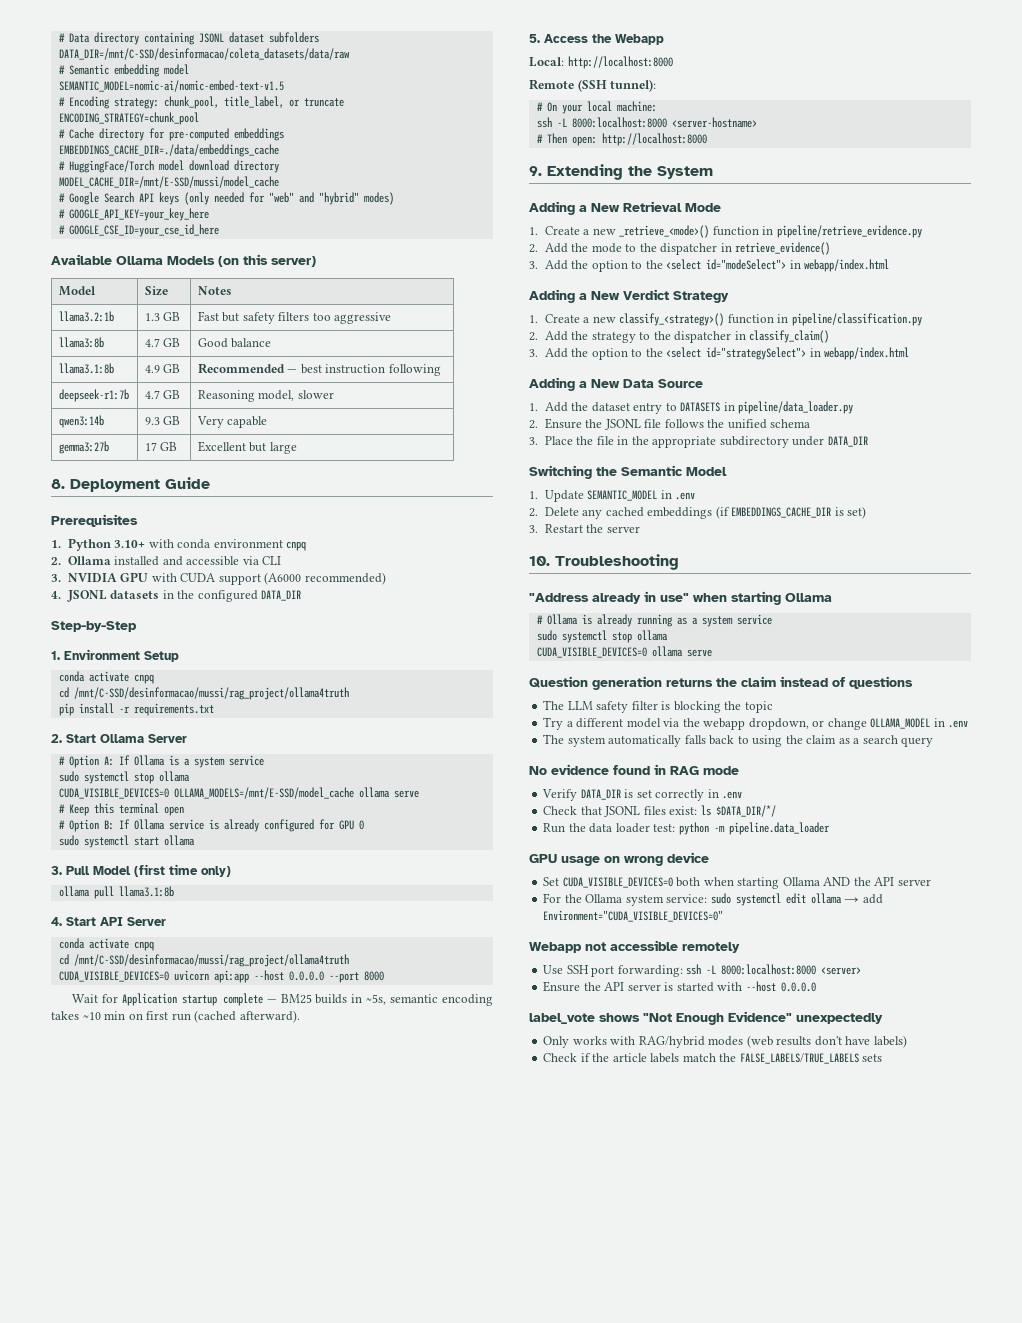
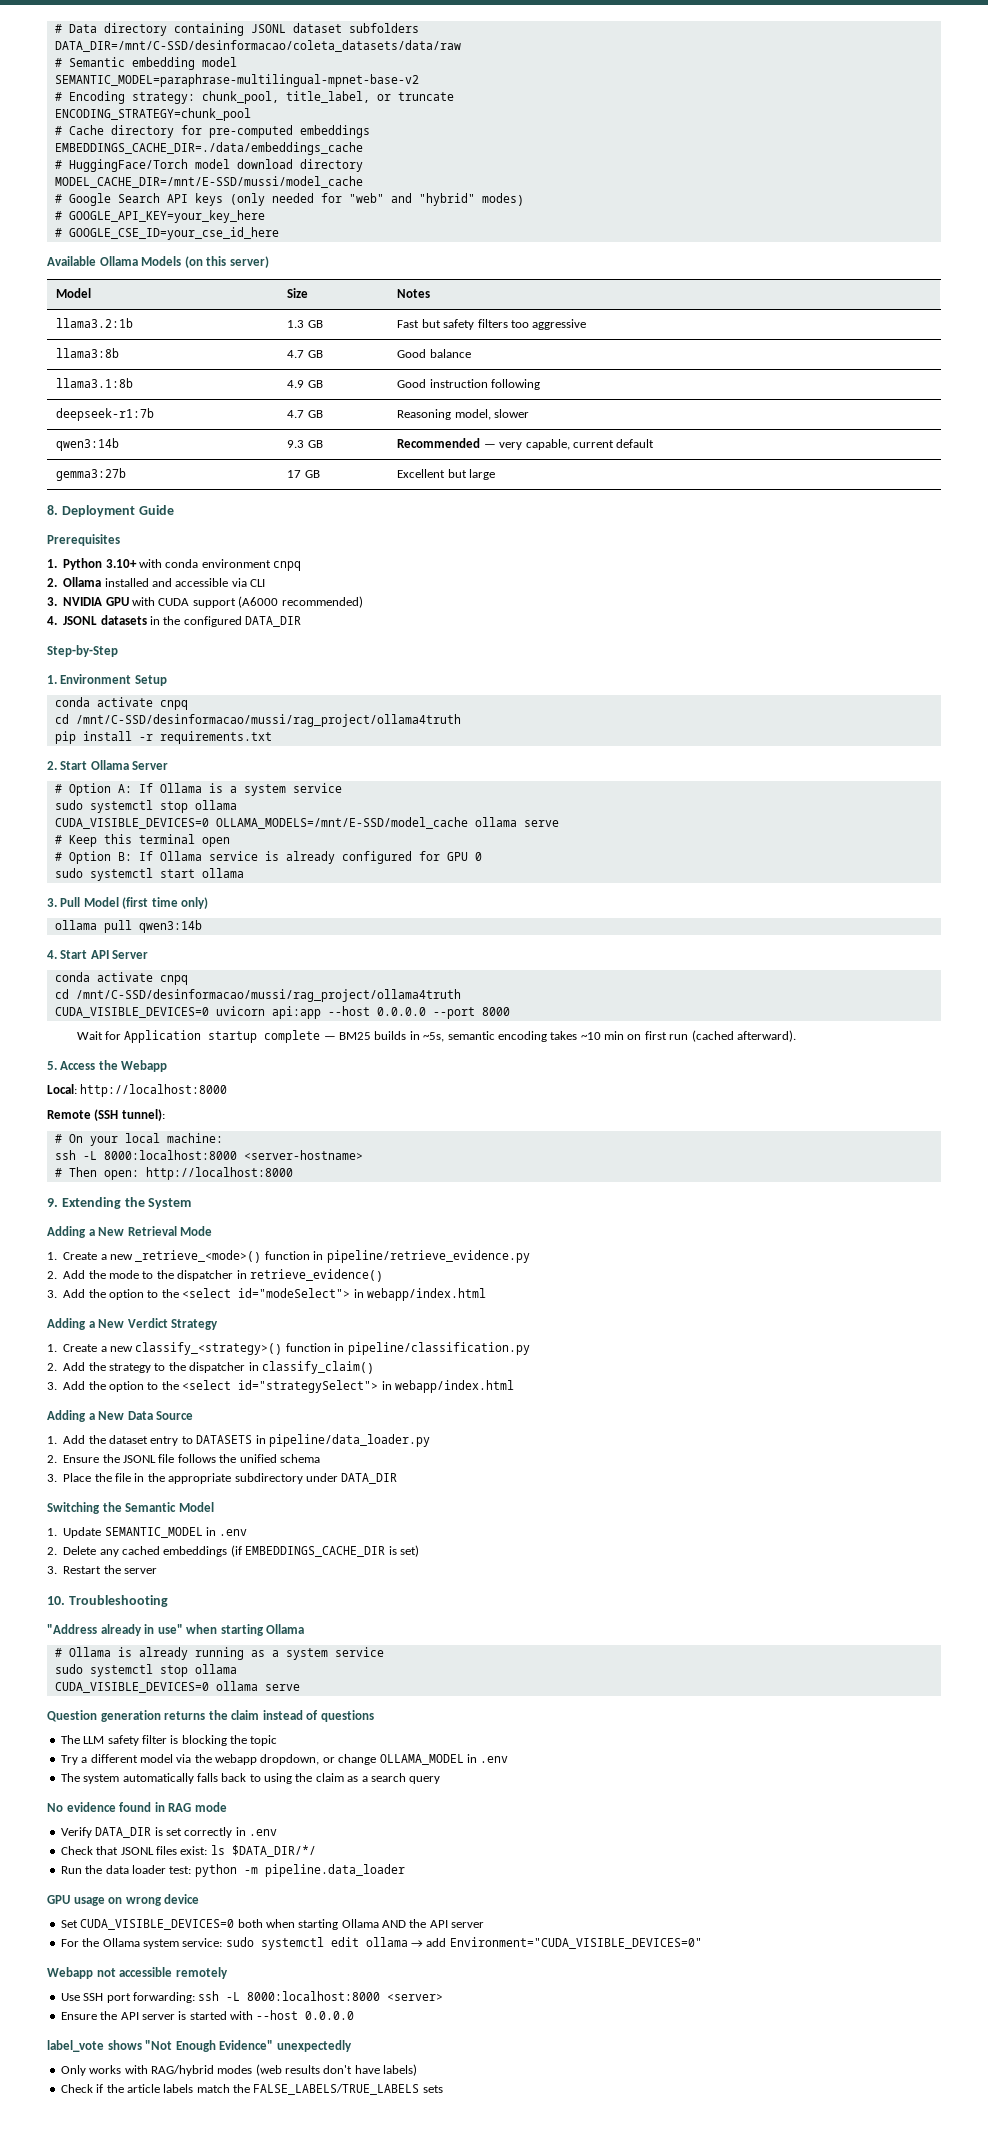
[58,80,284,92] SEMANTIC_MODEL=nomic-ai/nomic-embed-text-v1.5 -> [54,74,419,87] SEMANTIC_MODEL=paraphrase-multilingual-mpnet-base-v2
[197,363,322,374] Recommended — best -> [397,379,427,388] Good
[196,416,268,428] Very capable -> [397,438,655,450] Recommended — very capable, current default
[118,886,174,897] llama3.1:8b -> [138,920,202,933] qwen3:14b

